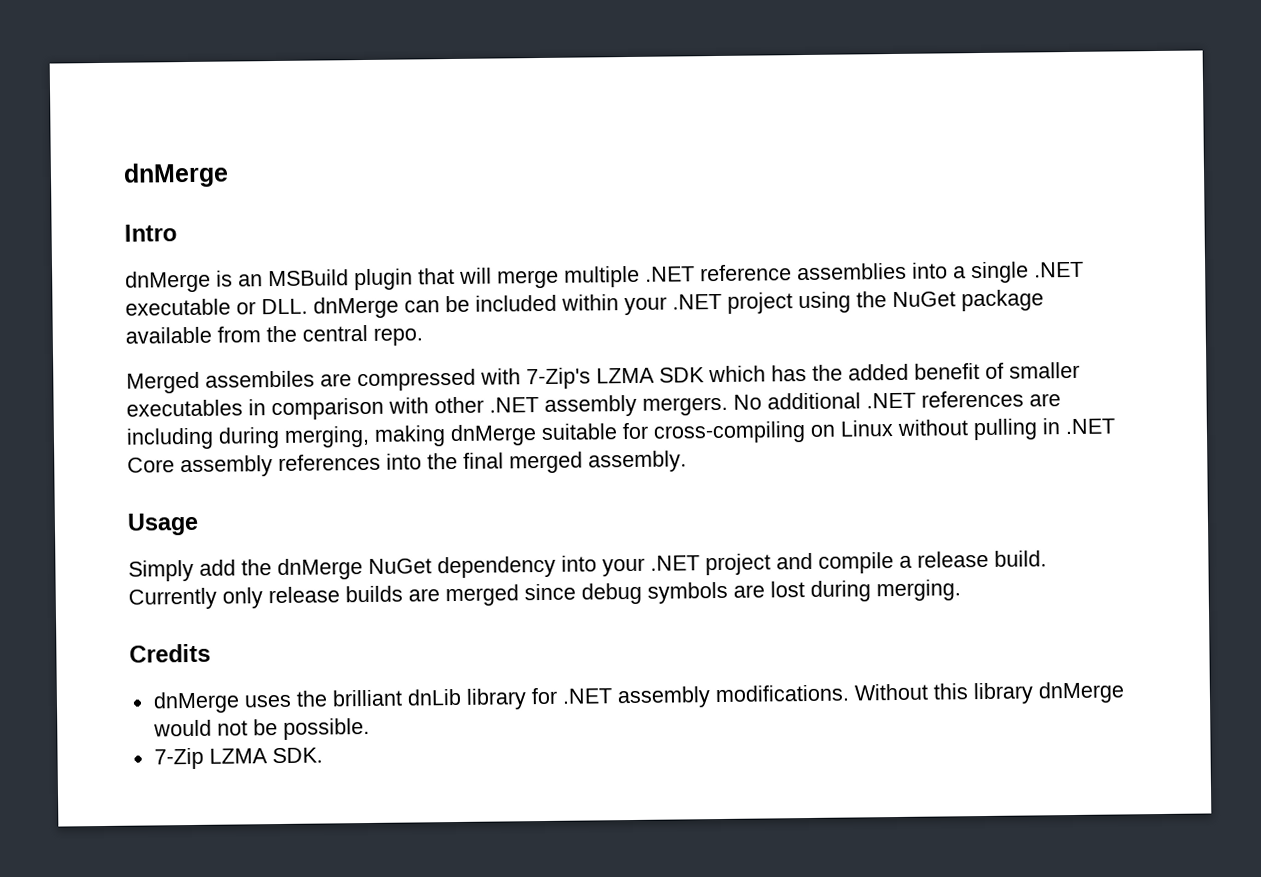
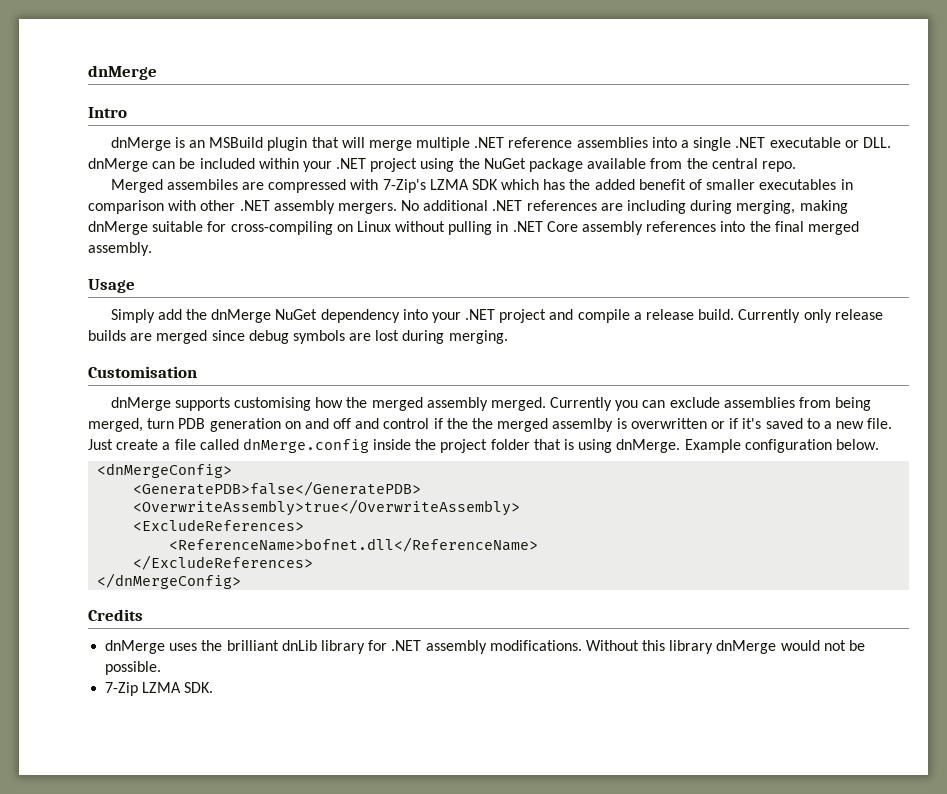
(961, 590) none -> [88,366,197,378] [110,397,872,411] [88,418,893,432] [88,438,879,453] [97,463,233,478] [133,481,422,496] [133,499,521,516] [133,519,305,531] [169,537,539,552] [133,555,314,570] [97,573,242,589] // Customisation // dnMerge supports customising how the merged assembly merged. Currently you can exclude assemblies from being merged, turn PDB generation on and off and control if the the merged assemlby is overwritten or if it's saved to a new file. Just create a file called dnMerge.config inside the project folder that is using dnMerge. Example configuration below. // <dnMergeConfig> // <GeneratePDB>false</GeneratePDB> // <OverwriteAssembly>true</OverwriteAssembly> // <ExcludeReferences> // <ReferenceName>bofnet.dll</ReferenceName> // </ExcludeReferences> // </dnMergeConfig>

